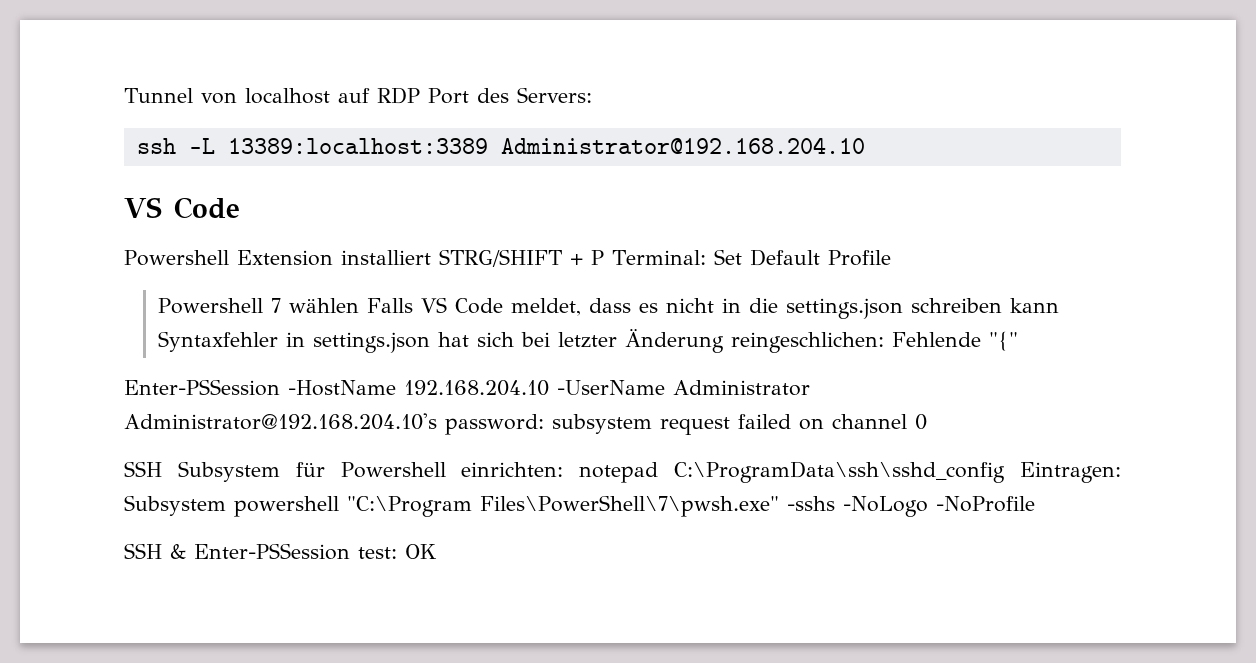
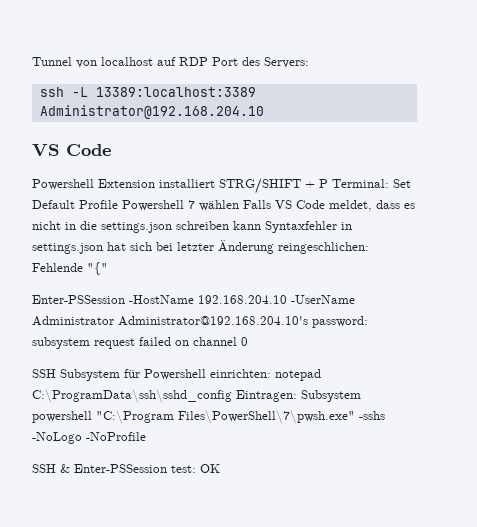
(891, 258) // -> (118, 204) none

